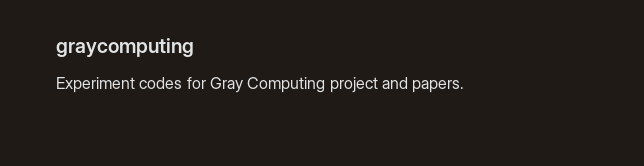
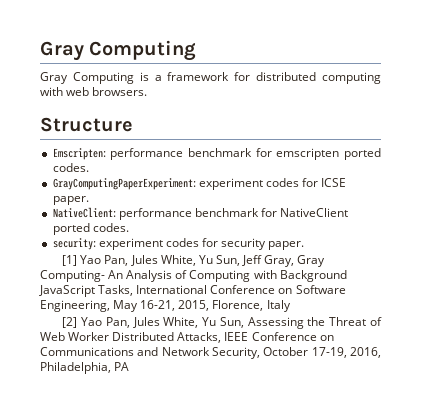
[56,38,194,58] [56,77,465,93] graycomputing // Experiment codes for Gray Computing project and papers. -> [40,40,197,61] [40,72,381,84] [40,87,148,96] [40,117,133,132] [52,148,381,160] [52,163,89,172] [52,178,347,190] [52,196,89,205] [52,207,349,220] [52,223,129,235] [52,238,305,250] [62,255,326,267] [40,270,347,282] [39,285,346,297] [40,300,291,312] [62,317,383,329] [40,332,334,343] [40,347,381,359] [40,362,130,374] Gray Computing // Gray Computing is a framework for distributed computing with web browsers. // Structure // Emscripten: performance benchmark for emscripten ported codes. // GrayComputingPaperExperiment: experiment codes for ICSE paper. // NativeClient: performance benchmark for NativeClient ported codes. // security: experiment codes for security paper. // [1] Yao Pan, Jules White, Yu Sun, Jeff Gray, Gray Computing- An Analysis of Computing with Background JavaScript Tasks, International Conference on Software Engineering, May 16-21, 2015, Florence, Italy // [2] Yao Pan, Jules White, Yu Sun, Assessing the Threat of Web Worker Distributed Attacks, IEEE Conference on Communications and Network Security, October 17-19, 2016, Philadelphia, PA

